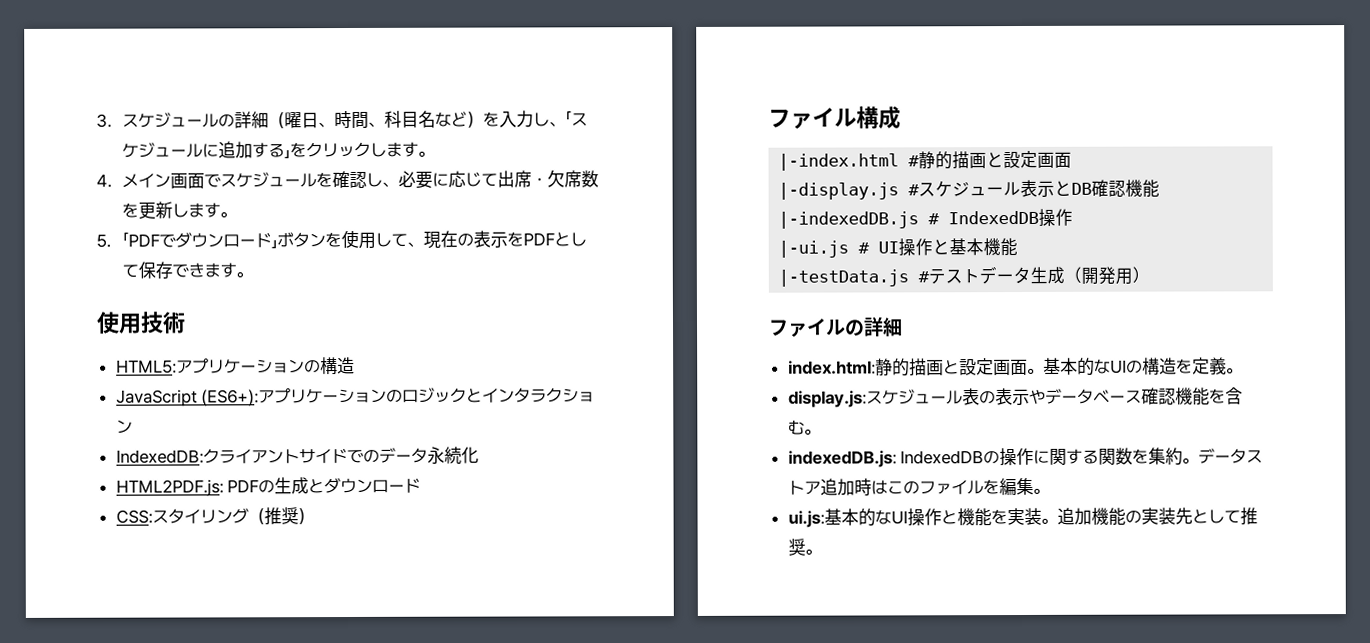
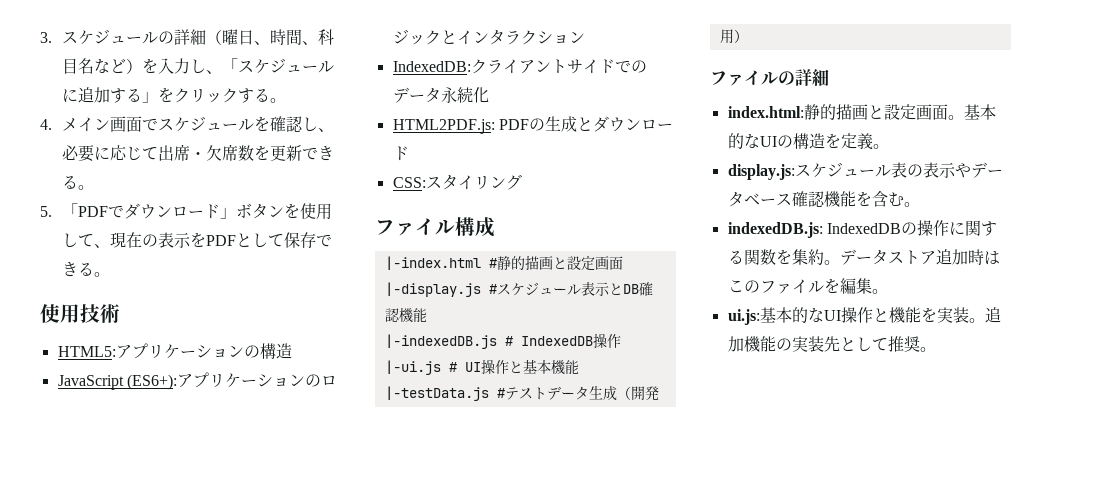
[369,141,419,157] します -> [238,88,271,103] する
[171,202,221,218] します -> [302,146,335,161] [62,175,79,189] できる
[203,262,237,278] ます -> [78,262,95,276] る
[247,507,315,526] （推奨） -> (522, 182) none

